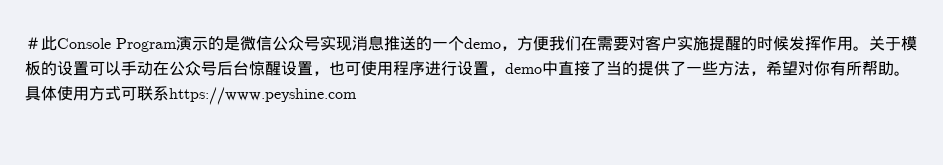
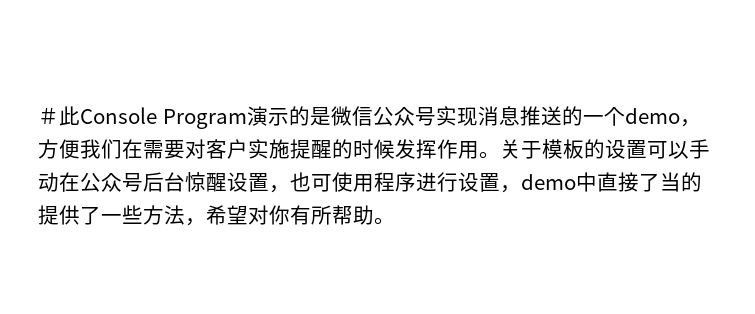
[25,86,357,105] 具体使用方式可联系https://www.peyshine.com -> (395, 221) none

